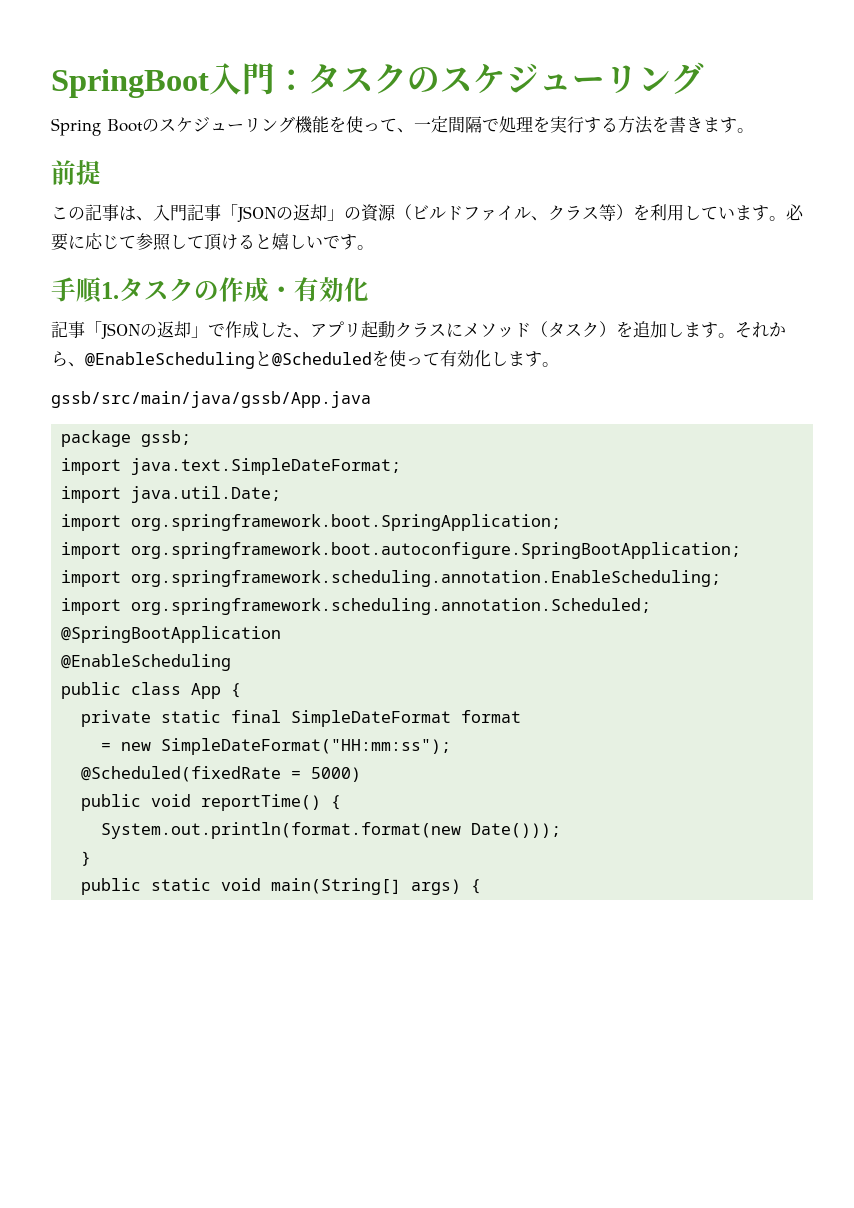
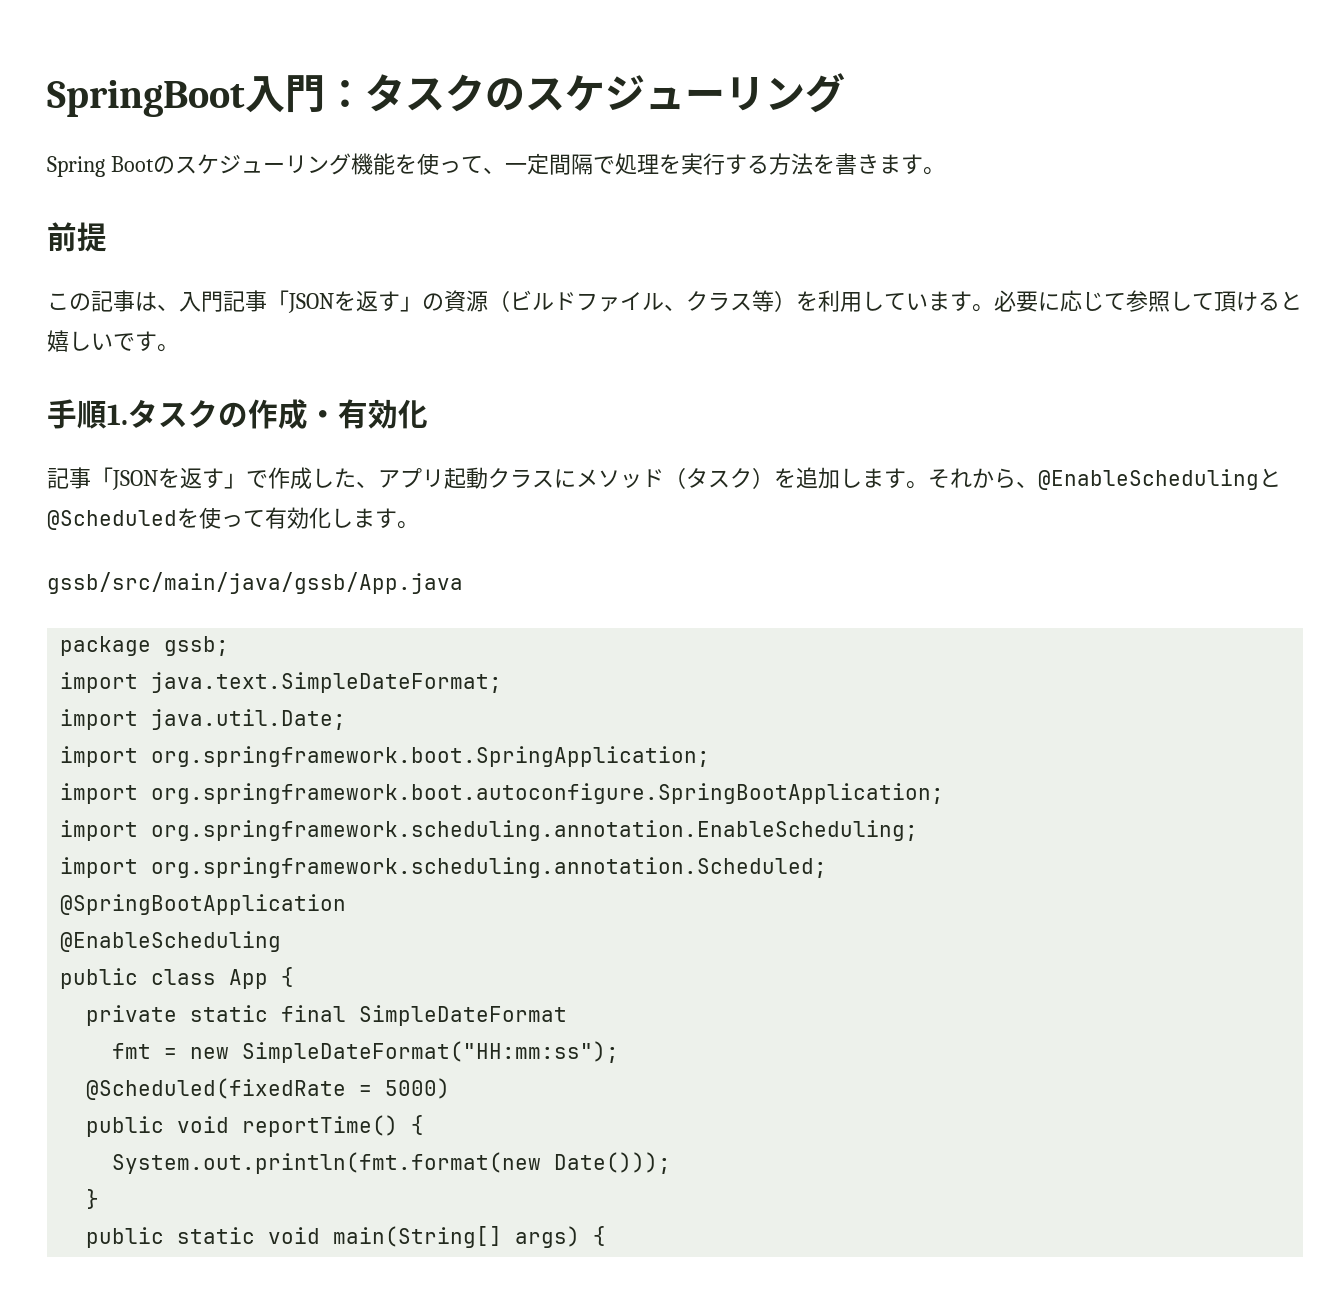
[276,204,327,221] の返却 -> [334,290,400,312] を返す
[140,321,191,338] の返却 -> [158,467,224,489] を返す
[461,710,522,723] format // -> [112,1043,152,1059] // fmt
[101,822,462,839] System.out.println(format.format(new -> [112,1152,542,1174] System.out.println(fmt.format(new

